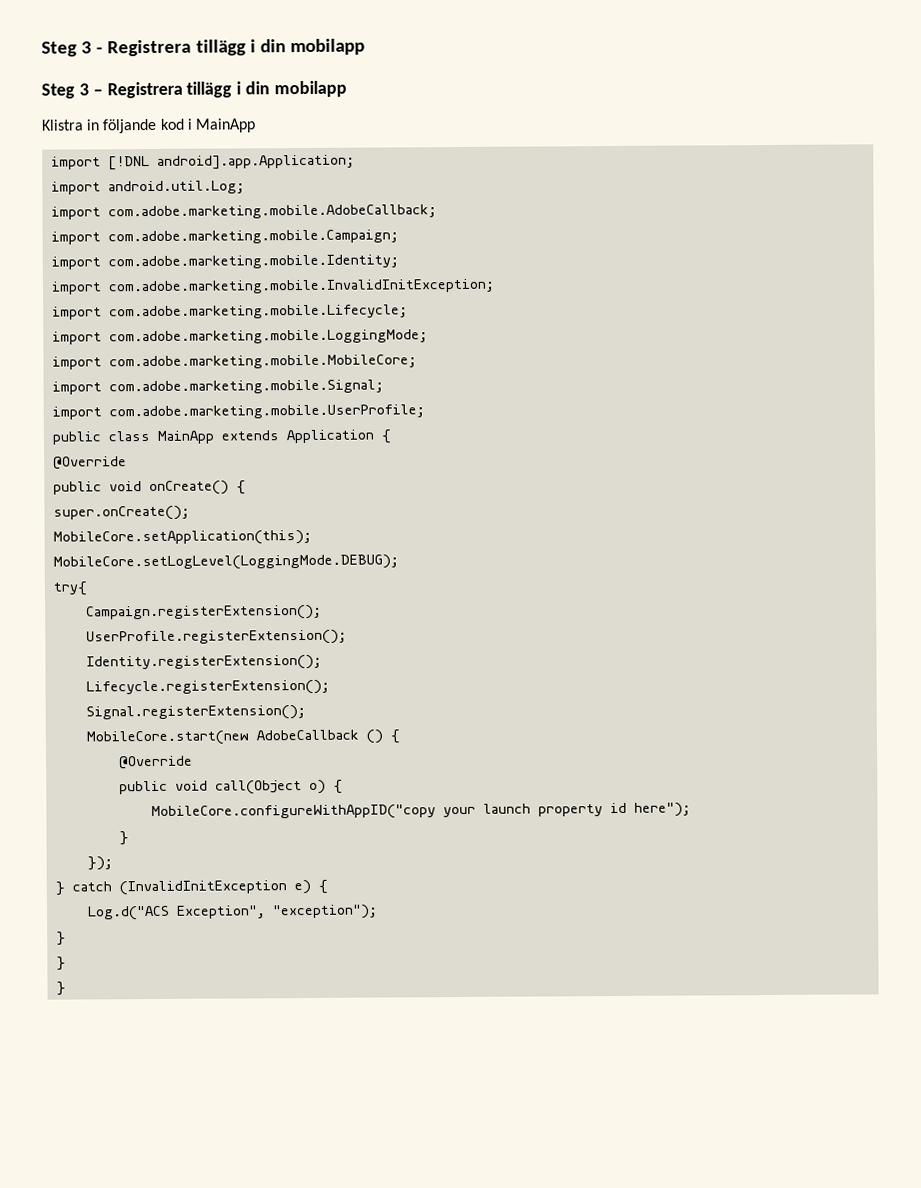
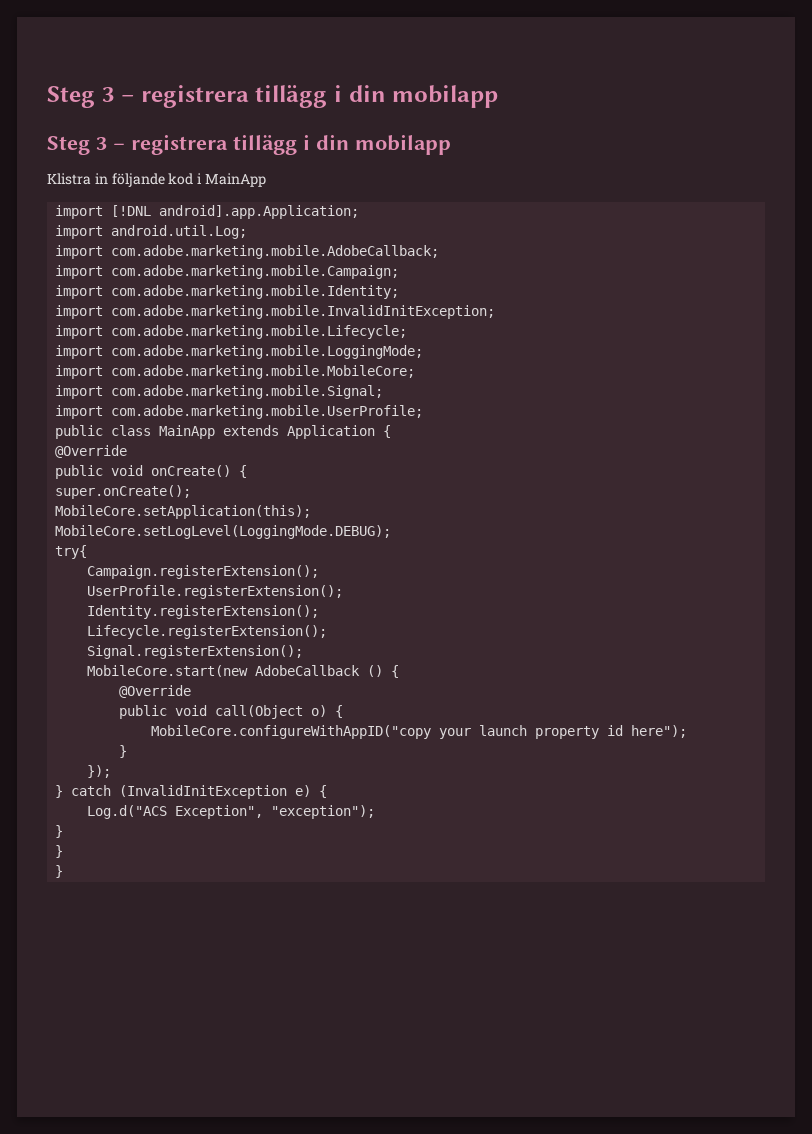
[41,39,192,57] Steg 3 - Registrera -> [47,85,249,108] Steg 3 – registrera
[106,81,183,99] Registrera -> [131,134,228,155] registrera

